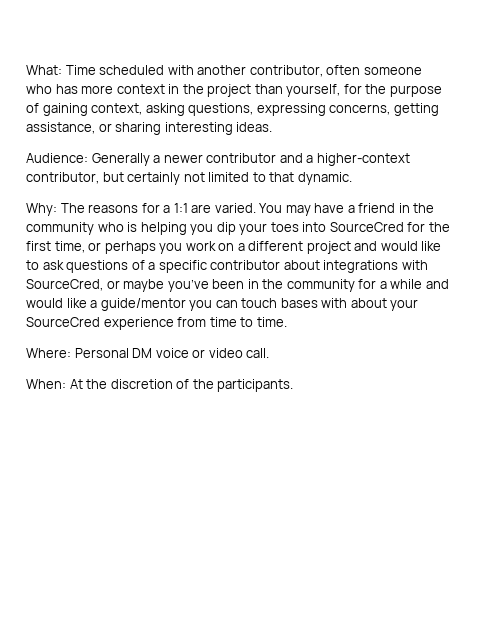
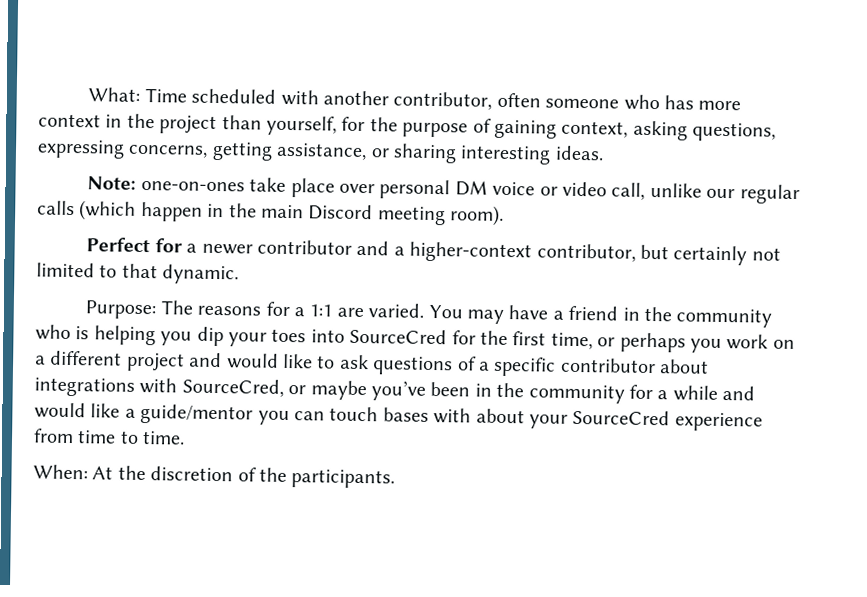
[26,153,150,166] Audience: Generally -> [87,176,800,205] [37,200,505,226] [86,237,183,253] Note: one-on-ones take place over personal DM voice or video call, unlike our regular calls (which happen in the main Discord meeting room). // Perfect for
[26,203,57,216] Why: -> [85,300,157,320] Purpose:
[26,348,270,358] // Where: Personal DM voice or video call. -> (186, 438) none

